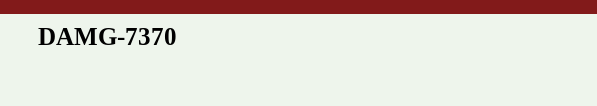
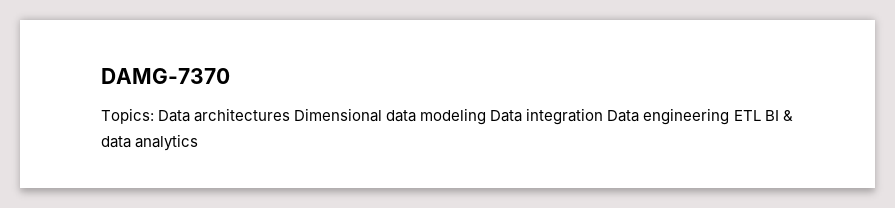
(177, 36) none -> [101,108,793,125] [101,134,199,151] // Topics: Data architectures Dimensional data modeling Data integration Data engineering ETL BI & data analytics

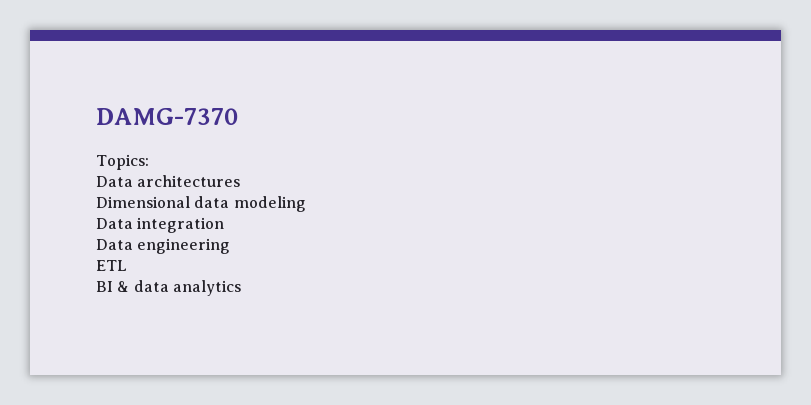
(154, 116) none -> (149, 162) //
(291, 115) none -> (241, 181) //
(487, 116) none -> (306, 204) //
(604, 116) none -> (225, 225) //
(730, 116) none -> (231, 246) //
(761, 115) none -> (127, 265) //

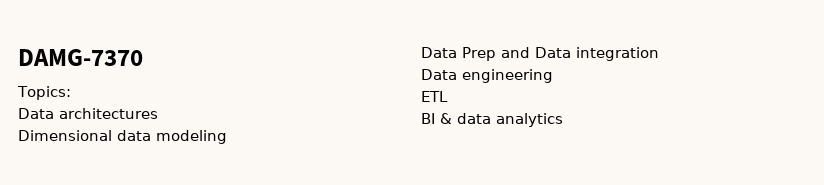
(133, 223) none -> [462,47,571,61] Prep and Data

